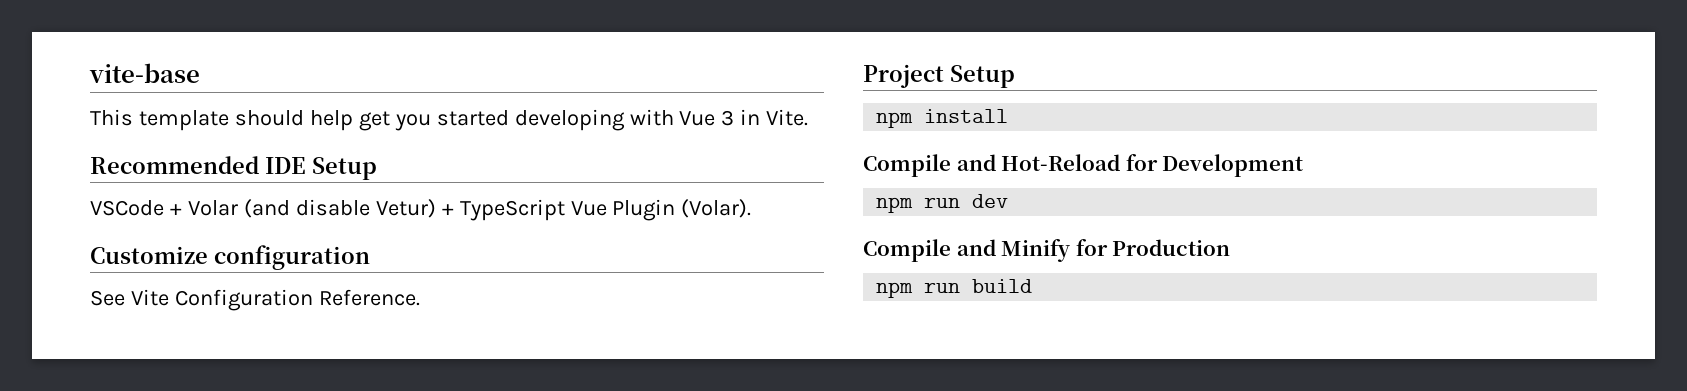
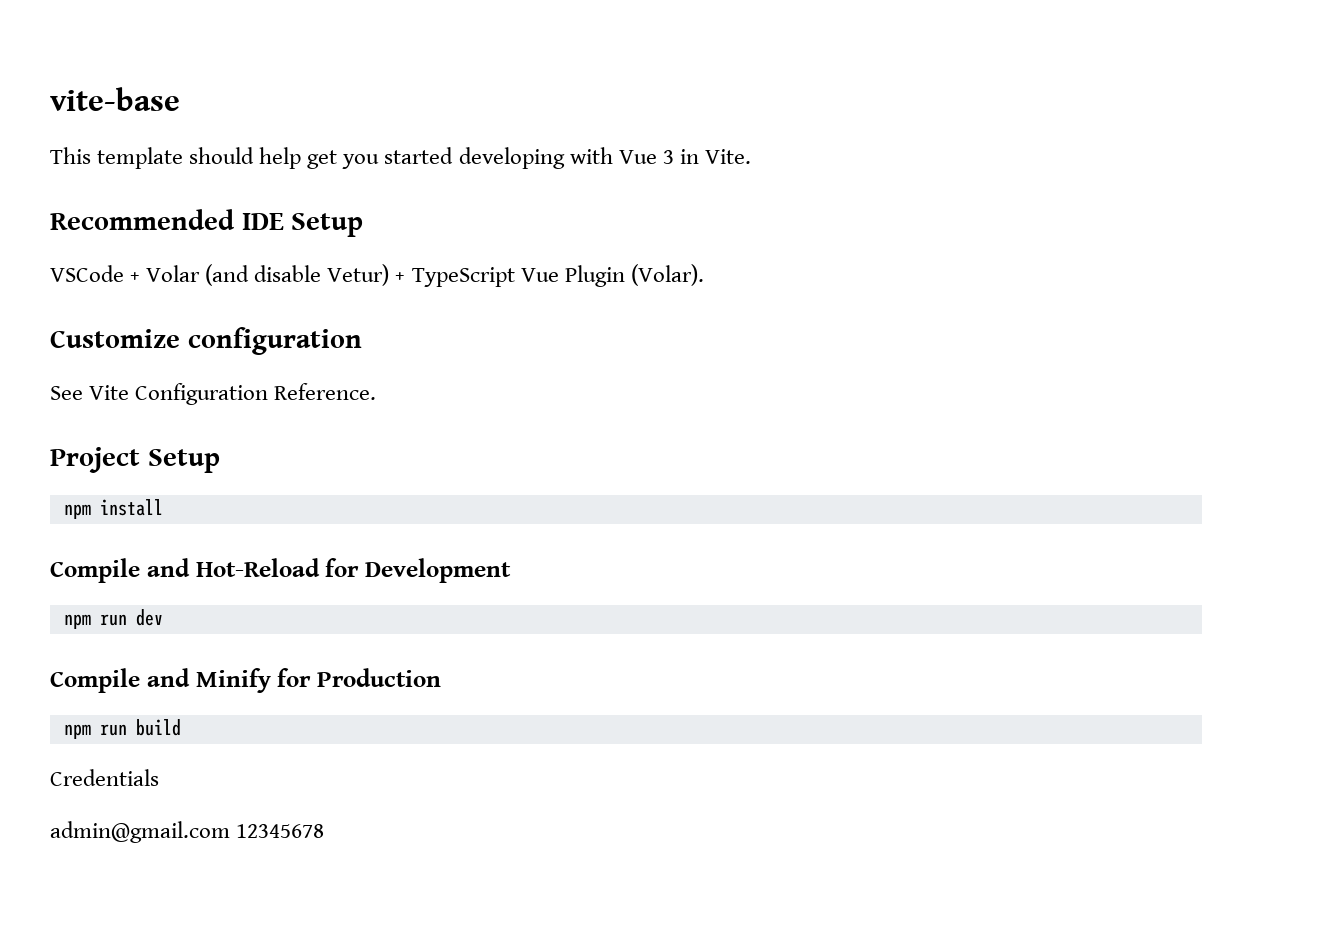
(1033, 286) none -> [50,769,159,786] [50,821,325,843] // Credentials // admin@gmail.com 12345678

